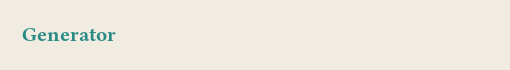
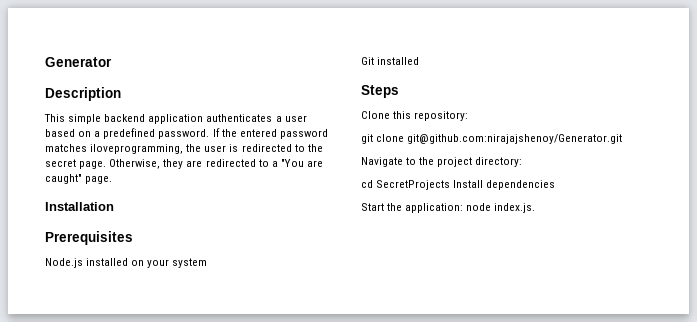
(116, 34) none -> [45,87,121,101] [44,114,307,124] [45,128,328,139] [45,144,323,154] [45,159,323,169] [45,174,113,184] [45,202,114,211] [45,231,133,245] [45,258,208,268] [361,57,420,65] [361,85,399,98] [361,111,469,121] [361,134,623,144] [361,157,523,167] [361,180,556,190] [361,203,536,213] // Description // This simple backend application authenticates a user based on a predefined password. If the entered password matches iloveprogramming, the user is redirected to the secret page. Otherwise, they are redirected to a "You are caught" page. // Installation // Prerequisites // Node.js installed on your system // Git installed // Steps // Clone this repository: // git clone git@github.com:nirajajshenoy/Generator.git // Navigate to the project directory: // cd SecretProjects Install dependencies // Start the application: node index.js.

